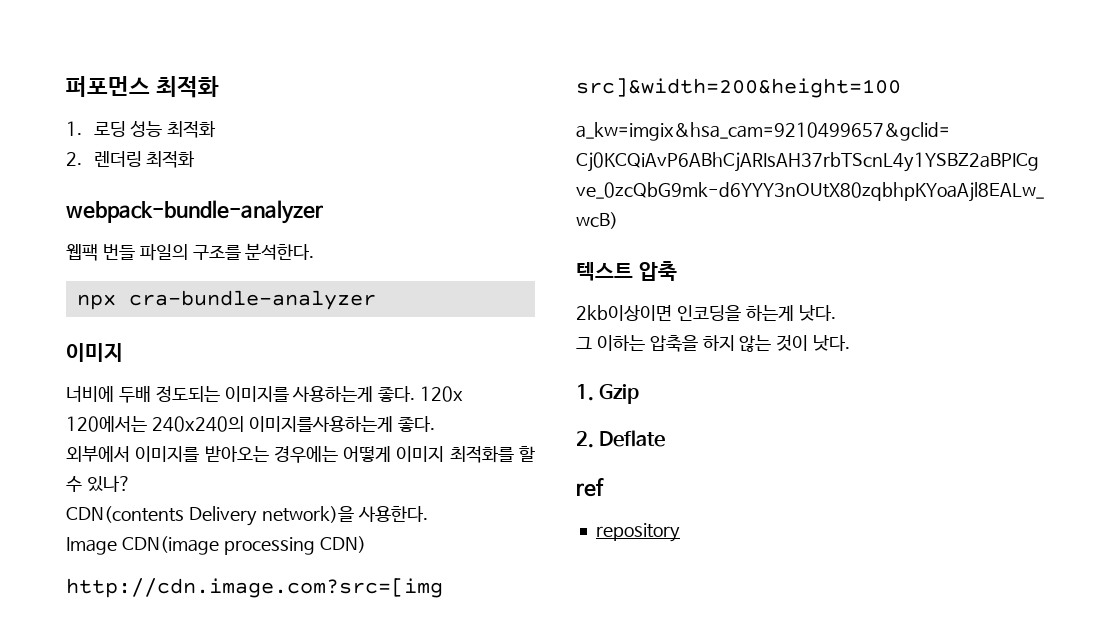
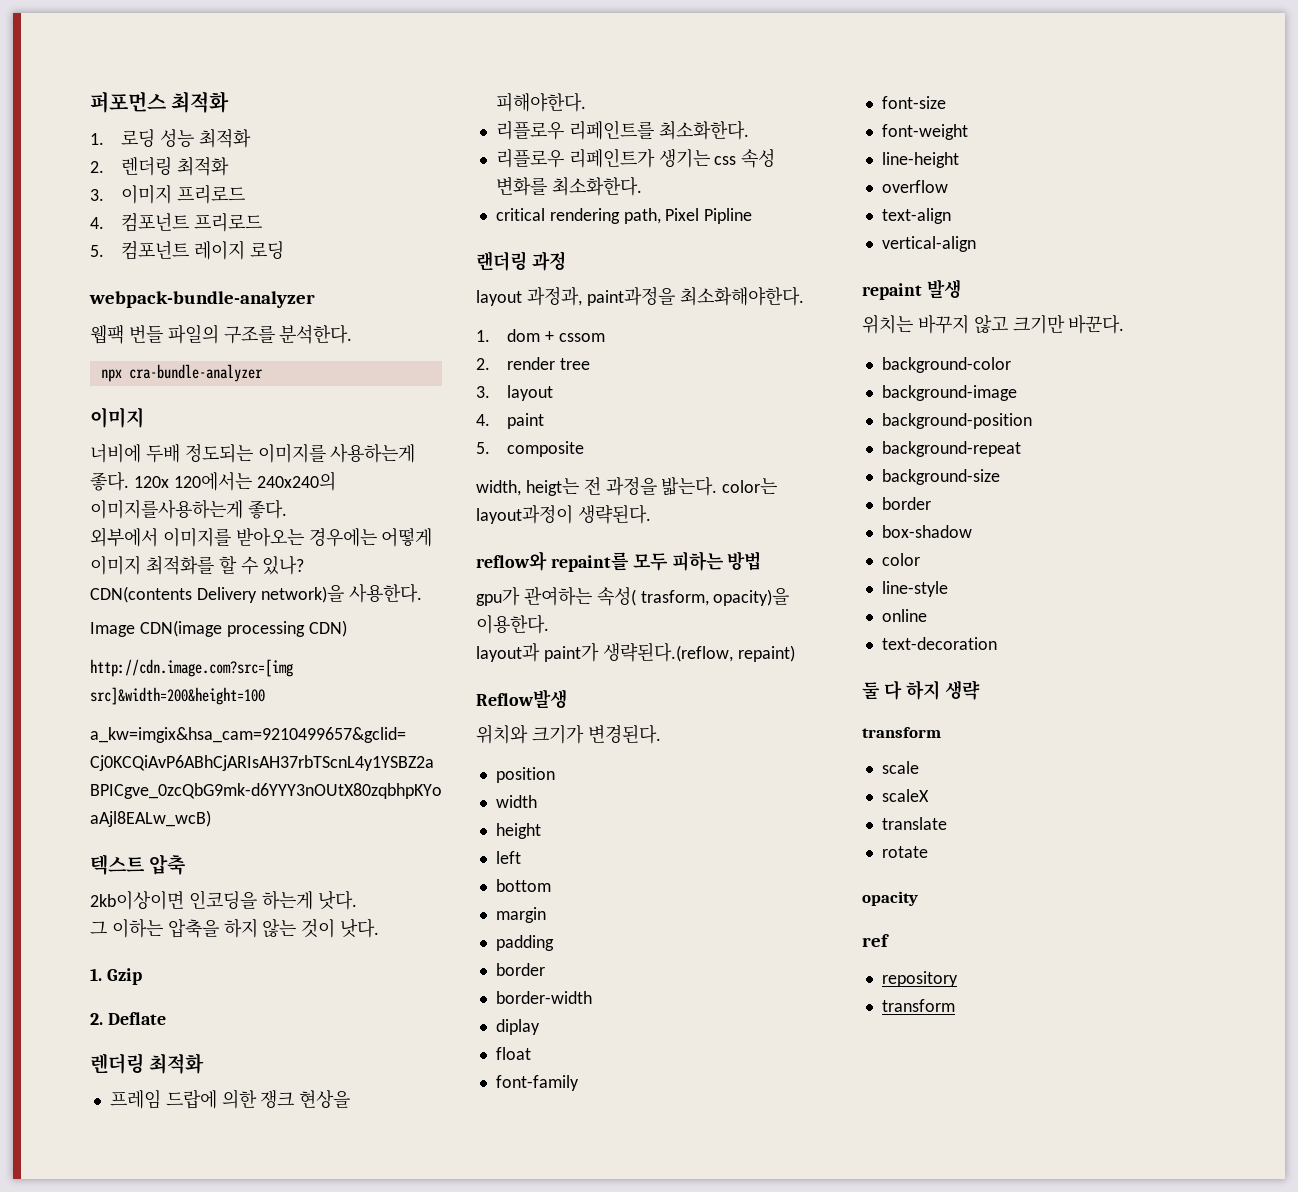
(196, 159) none -> [90,184,246,204] [90,213,263,232] [90,240,285,260] // 3. 이미지 프리로드 // 4. 컴포넌트 프리로드 // 5. 컴포넌트 레이지 로딩
(666, 438) none -> [90,1053,205,1074] [109,1089,351,1109] [495,92,586,112] [495,120,749,140] [495,148,776,168] [495,176,642,196] [495,208,753,224] [476,251,566,271] [476,286,804,306] [476,329,606,342] [476,357,591,370] [476,385,554,401] [476,413,545,429] [476,441,585,457] [476,476,778,496] [476,504,651,524] [476,551,762,572] [476,587,790,606] [476,614,549,634] [476,642,795,662] [476,689,567,708] [476,724,661,744] [495,767,555,783] [495,795,537,808] [495,823,541,839] [495,851,521,864] [495,879,551,892] [495,907,546,923] [495,935,554,951] [495,963,545,976] [495,991,592,1004] [495,1019,540,1035] [495,1047,531,1060] [495,1075,579,1091] [881,96,946,109] [881,124,968,140] [881,152,959,168] [881,180,948,193] [881,208,951,224] [881,236,976,252] [862,279,961,300] [862,314,1125,334] [881,357,1011,373] [881,385,1017,401] [881,413,1032,429] [881,441,1021,457] [881,469,1000,485] [881,497,931,510] [881,525,972,538] [881,553,920,566] [881,581,948,597] [881,609,927,622] [881,637,997,650] [862,680,980,700] [862,727,941,738] [881,761,919,774] [881,789,929,802] [881,817,947,830] [881,846,928,858] [862,891,918,906] // 렌더링 최적화 // 프레임 드랍에 의한 쟁크 현상을 피해야한다. // 리플로우 리페인트를 최소화한다. // 리플로우 리페인트가 생기는 css 속성 변화를 최소화한다. // critical rendering path, Pixel Pipline // 랜더링 과정 // layout 과정과, paint과정을 최소화해야한다. // 1. dom + cssom // 2. render tree // 3. layout // 4. paint // 5. composite // width, heigt는 전 과정을 밟는다. color는 layout과정이 생략된다. // reflow와 repaint를 모두 피하는 방법 // gpu가 관여하는 속성( trasform, opacity)을 이용한다. // layout과 paint가 생략된다.(reflow, repaint) // Reflow발생 // 위치와 크기가 변경된다. // position // width // height // left // bottom // margin // padding // border // border-width // diplay // float // font-family // font-size // font-weight // line-height // overflow // text-align // vertical-align // repaint 발생 // 위치는 바꾸지 않고 크기만 바꾼다. // background-color // background-image // background-position // background-repeat // background-size // border // box-shadow // color // line-style // online // text-decoration // 둘 다 하지 생략 // transform // scale // scaleX // translate // rotate // opacity
(680, 532) none -> [881,999,955,1012] // transform

